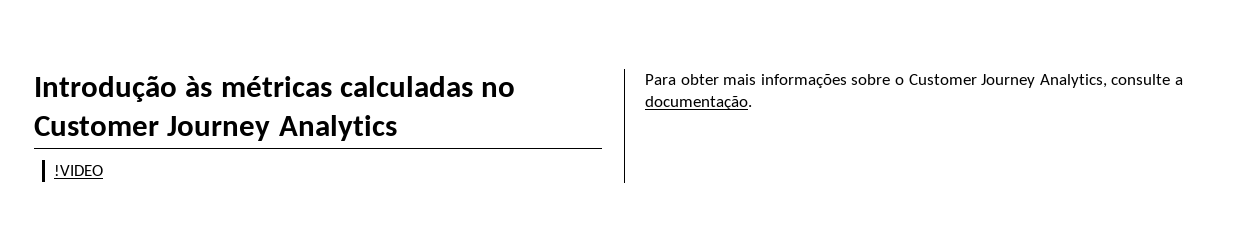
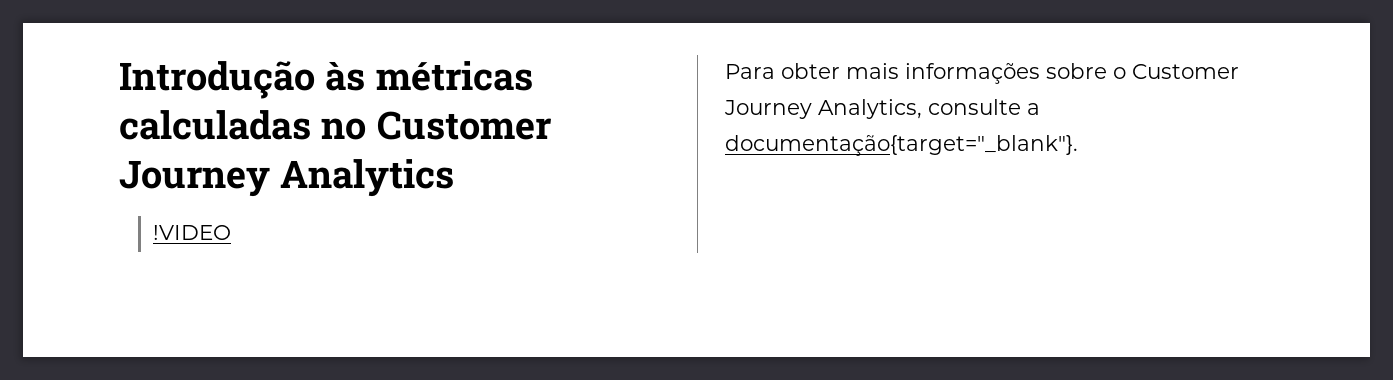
[645,96,752,110] documentação. -> [725,135,1078,156] documentação{target="_blank"}.

